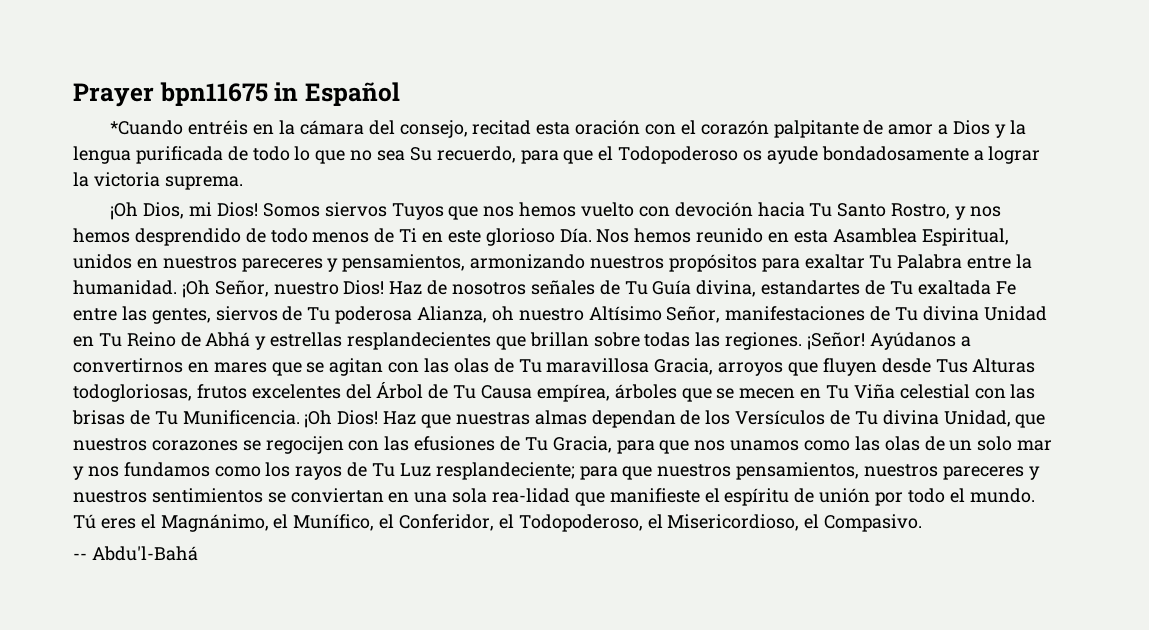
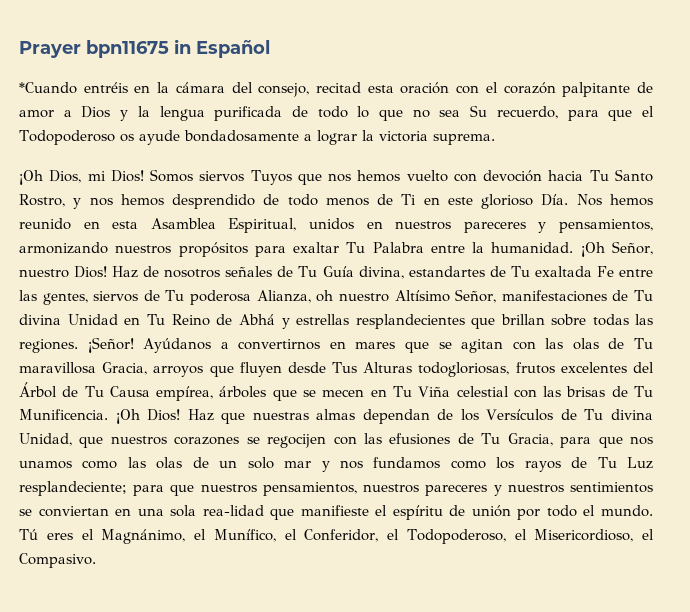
[73,546,198,561] // -- Abdu'l-Bahá -> (96, 560) none

